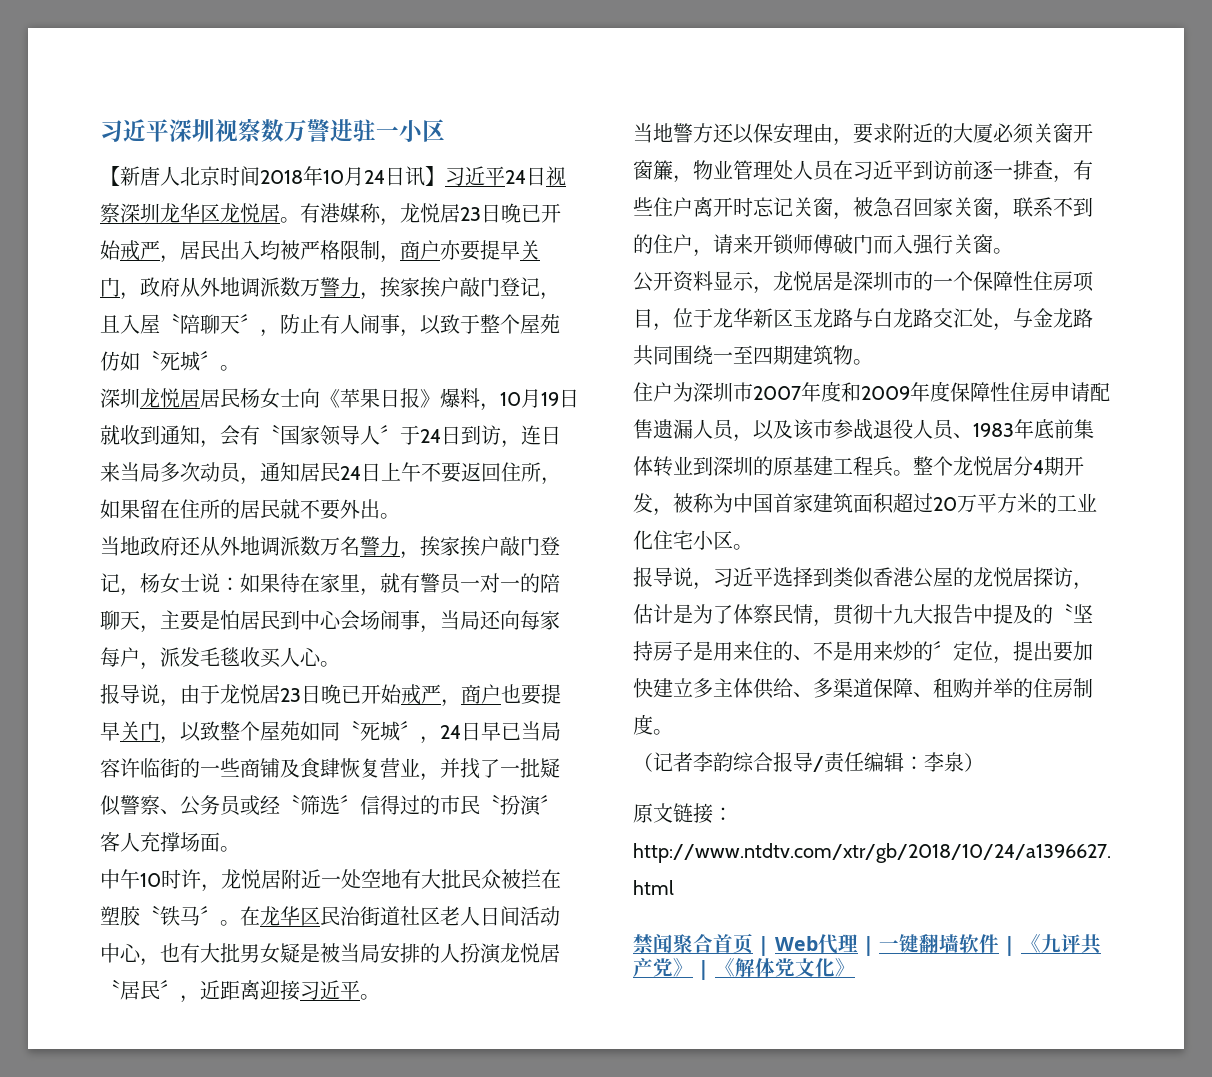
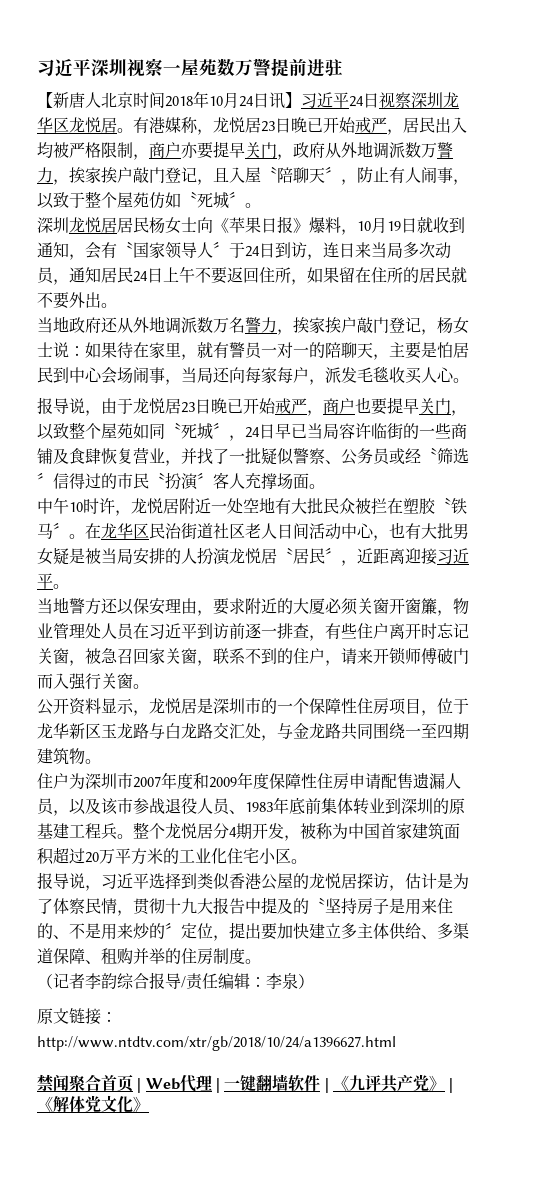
[261,119,330,142] 数万警 -> [163,58,307,77] 一屋苑数万警提前
[376,119,445,142] 一小区 -> (343, 67) none

